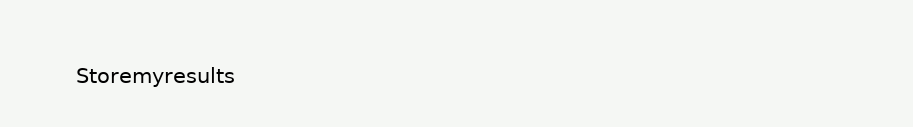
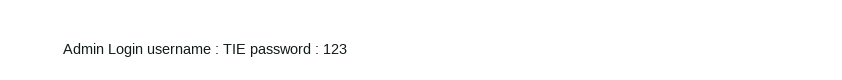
[76,67,235,87] Storemyresults -> [63,43,347,57] Admin Login username : TIE password : 123

